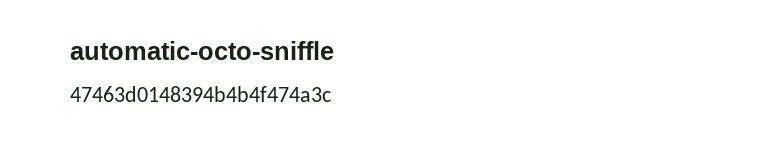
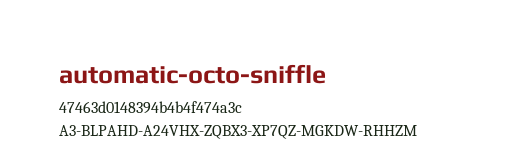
(331, 94) none -> [59,125,417,139] A3-BLPAHD-A24VHX-ZQBX3-XP7QZ-MGKDW-RHHZM

